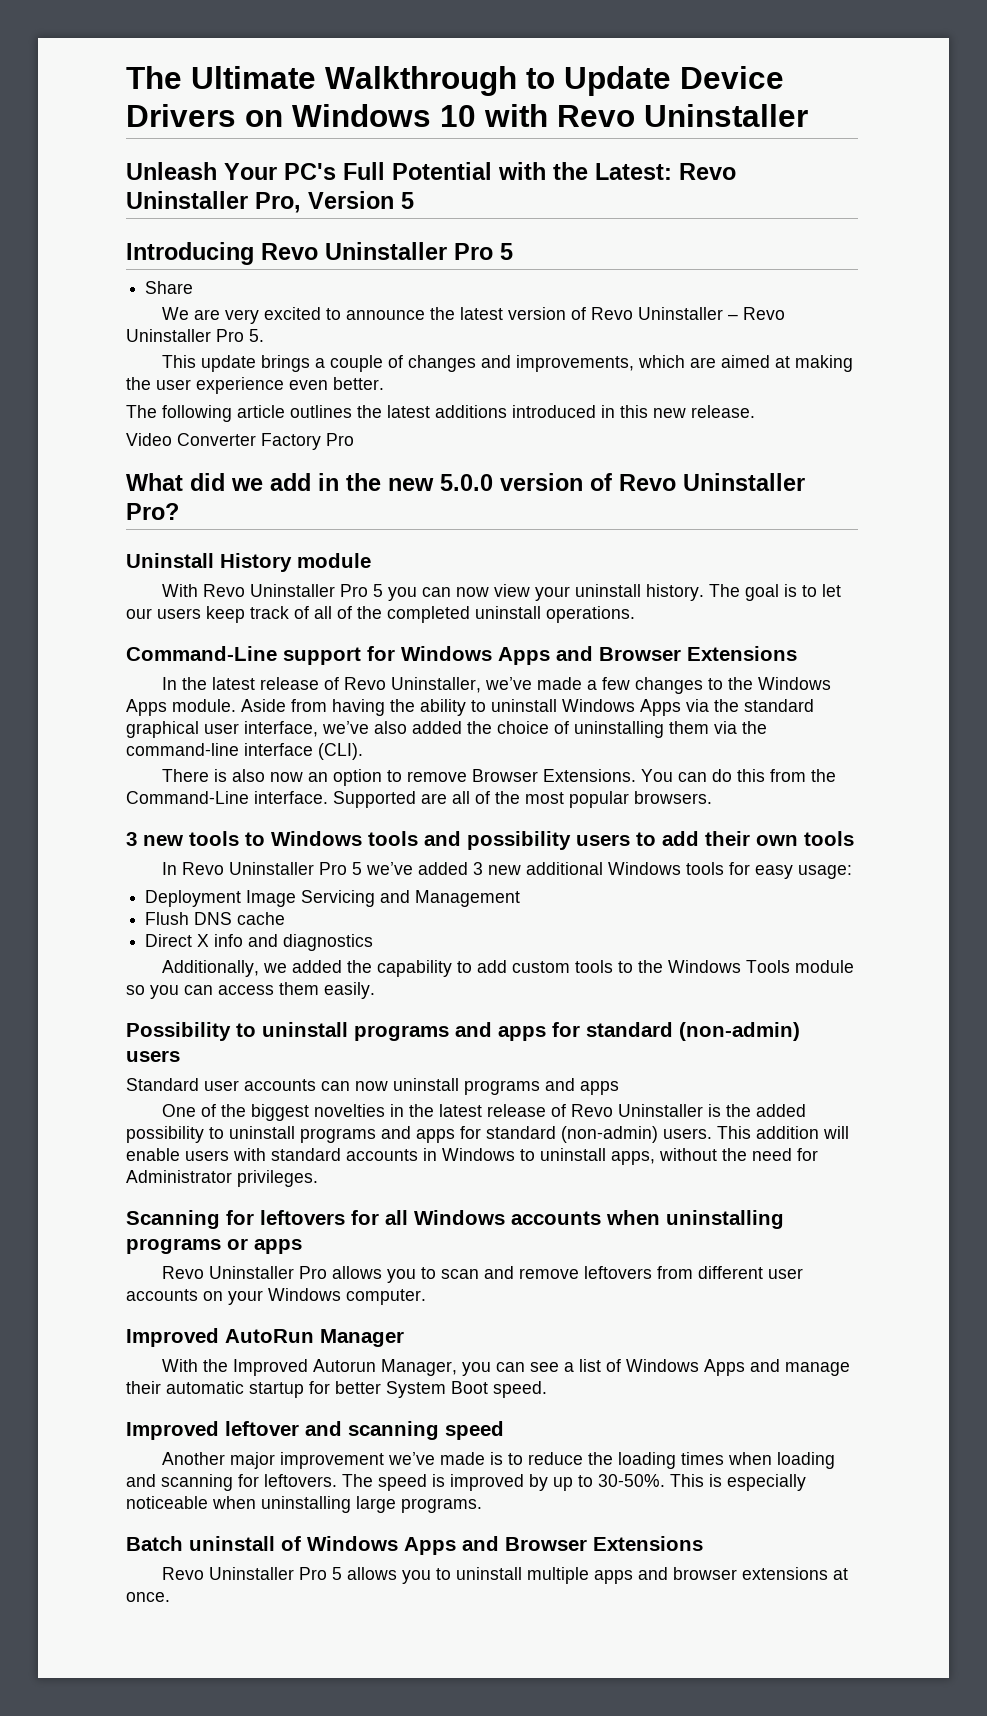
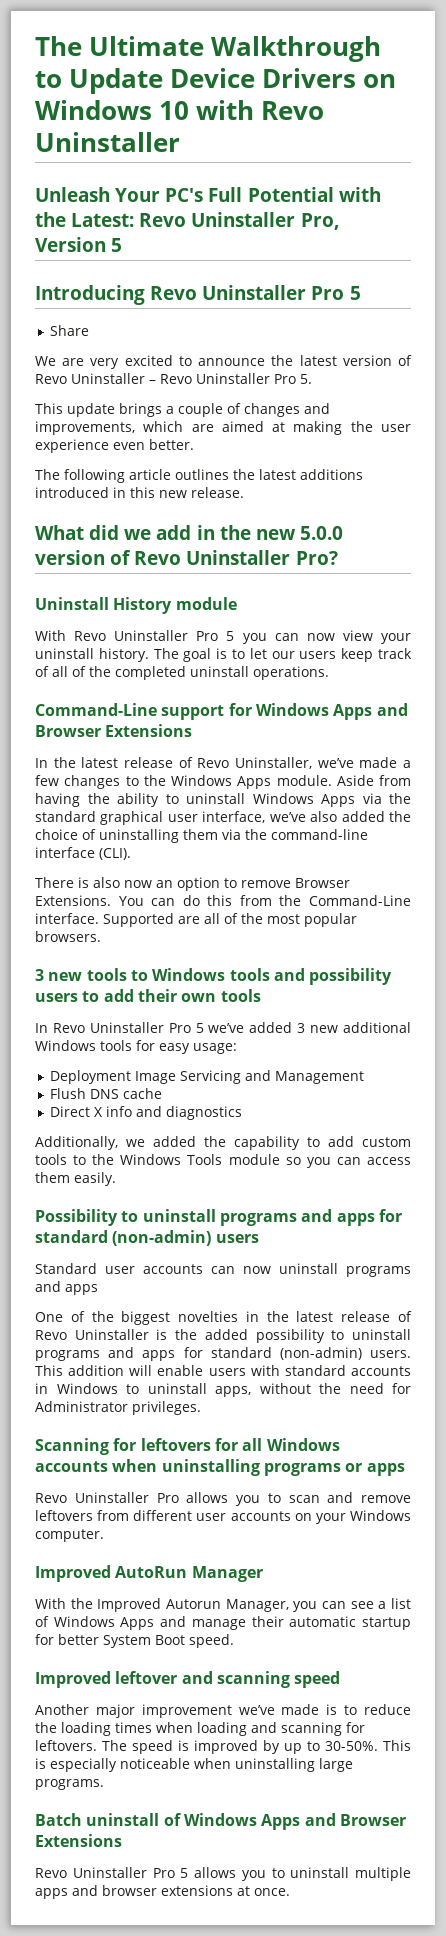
[126,433,354,450] // Video Converter Factory Pro -> (244, 492) none

